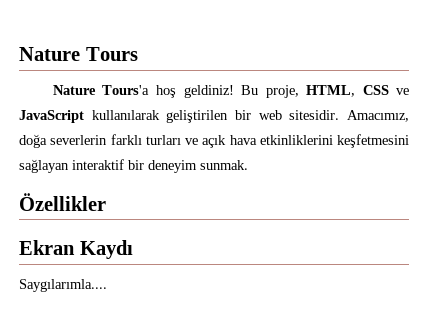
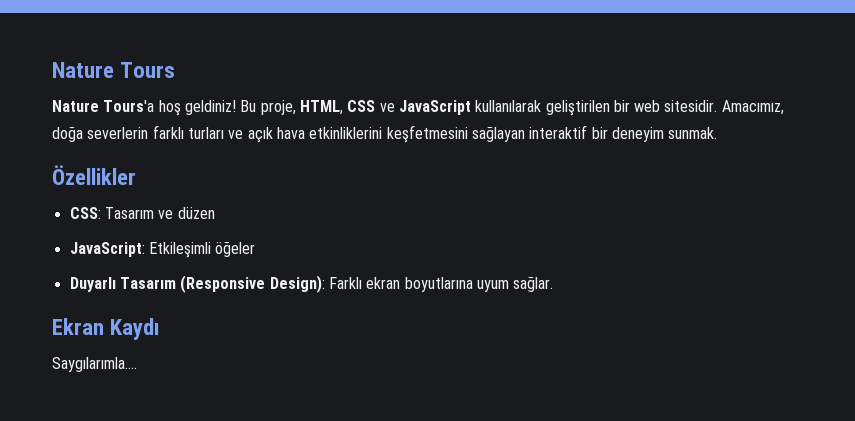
(106, 202) none -> [69,207,215,219] [69,241,256,258] [69,275,554,293] // CSS: Tasarım ve düzen // JavaScript: Etkileşimli öğeler // Duyarlı Tasarım (Responsive Design): Farklı ekran boyutlarına uyum sağlar.

